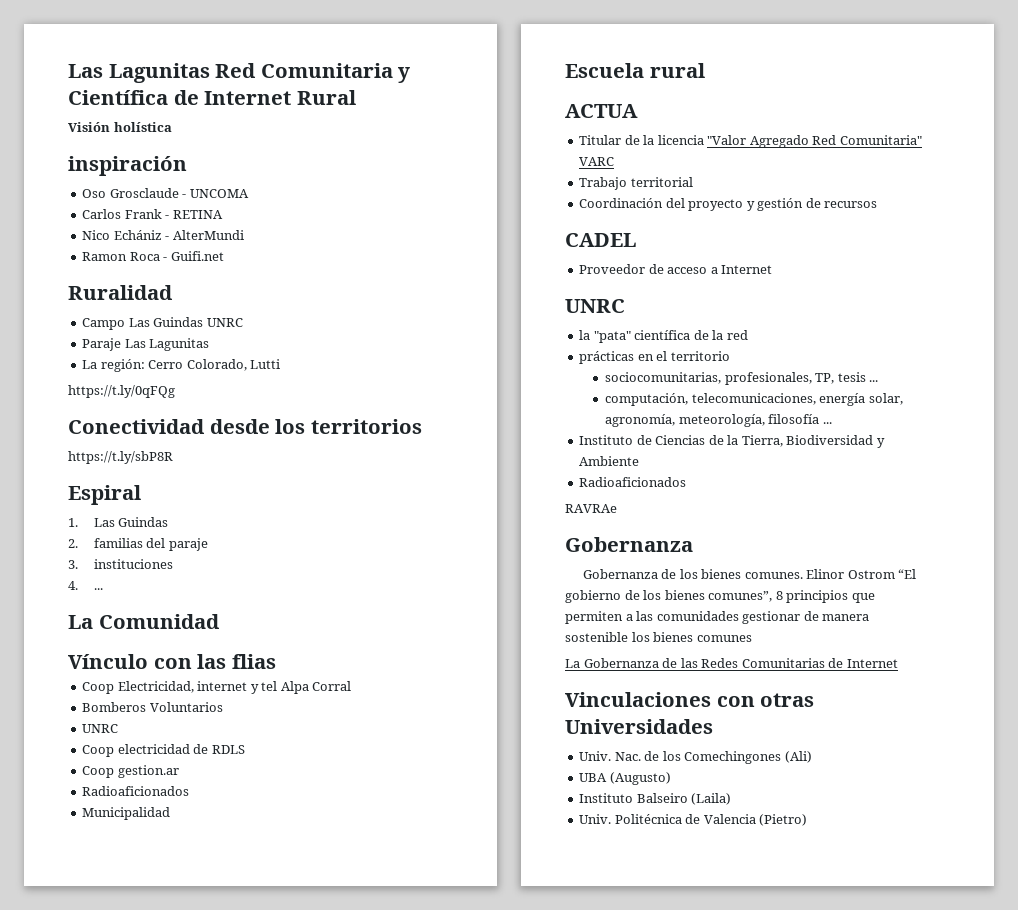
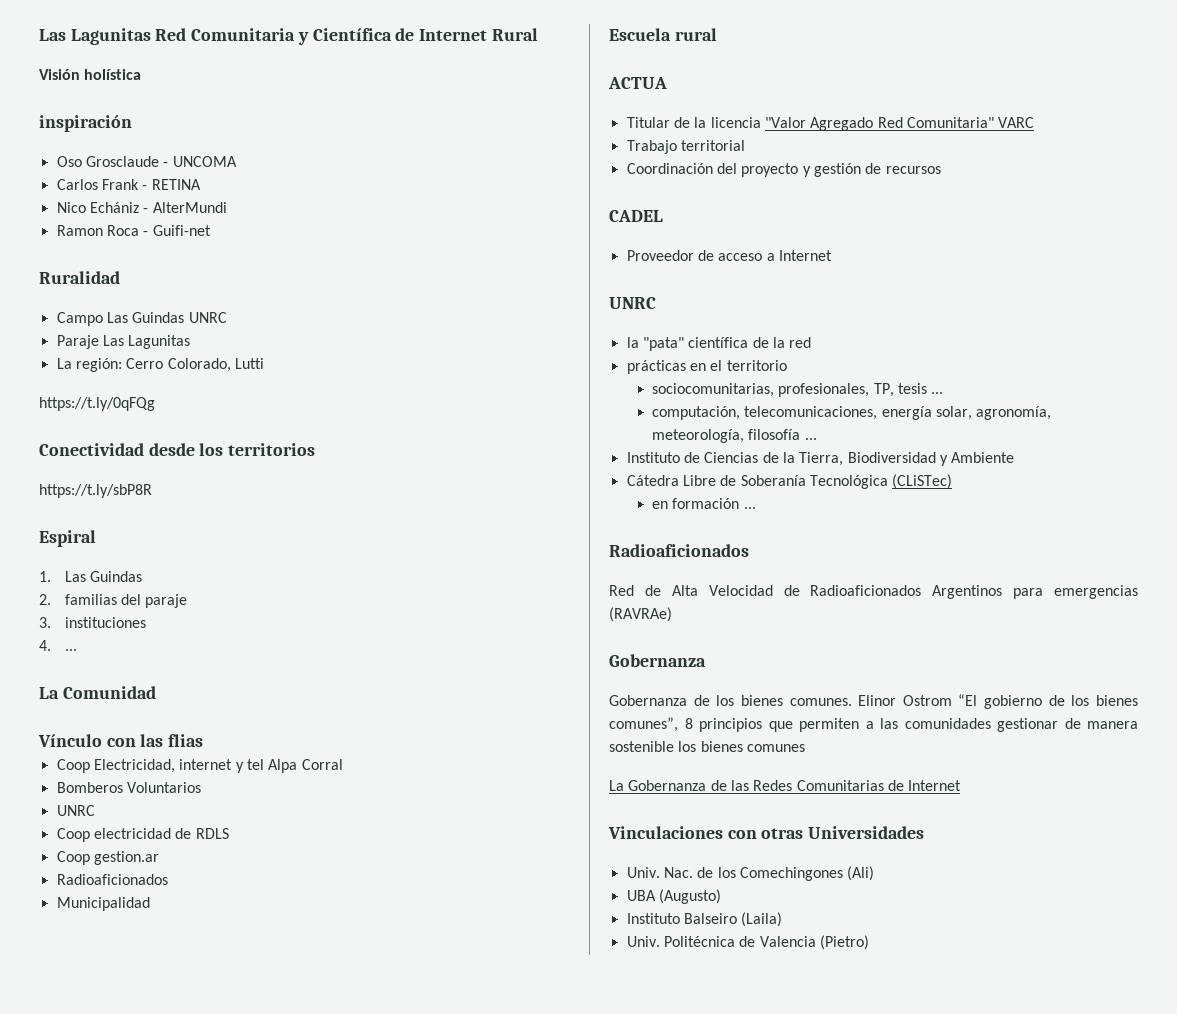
[170,251,224,261] Guifi.net -> [152,225,211,236] Guifi-net
[579,477,687,487] [565,504,617,513] Radioaficionados // RAVRAe -> [626,474,953,489] [652,498,756,509] [609,544,749,557] [609,585,1138,599] [609,607,672,622] Cátedra Libre de Soberanía Tecnológica (CLiSTec) // en formación ... // Radioaficionados // Red de Alta Velocidad de Radioaficionados Argentinos para emergencias (RAVRAe)

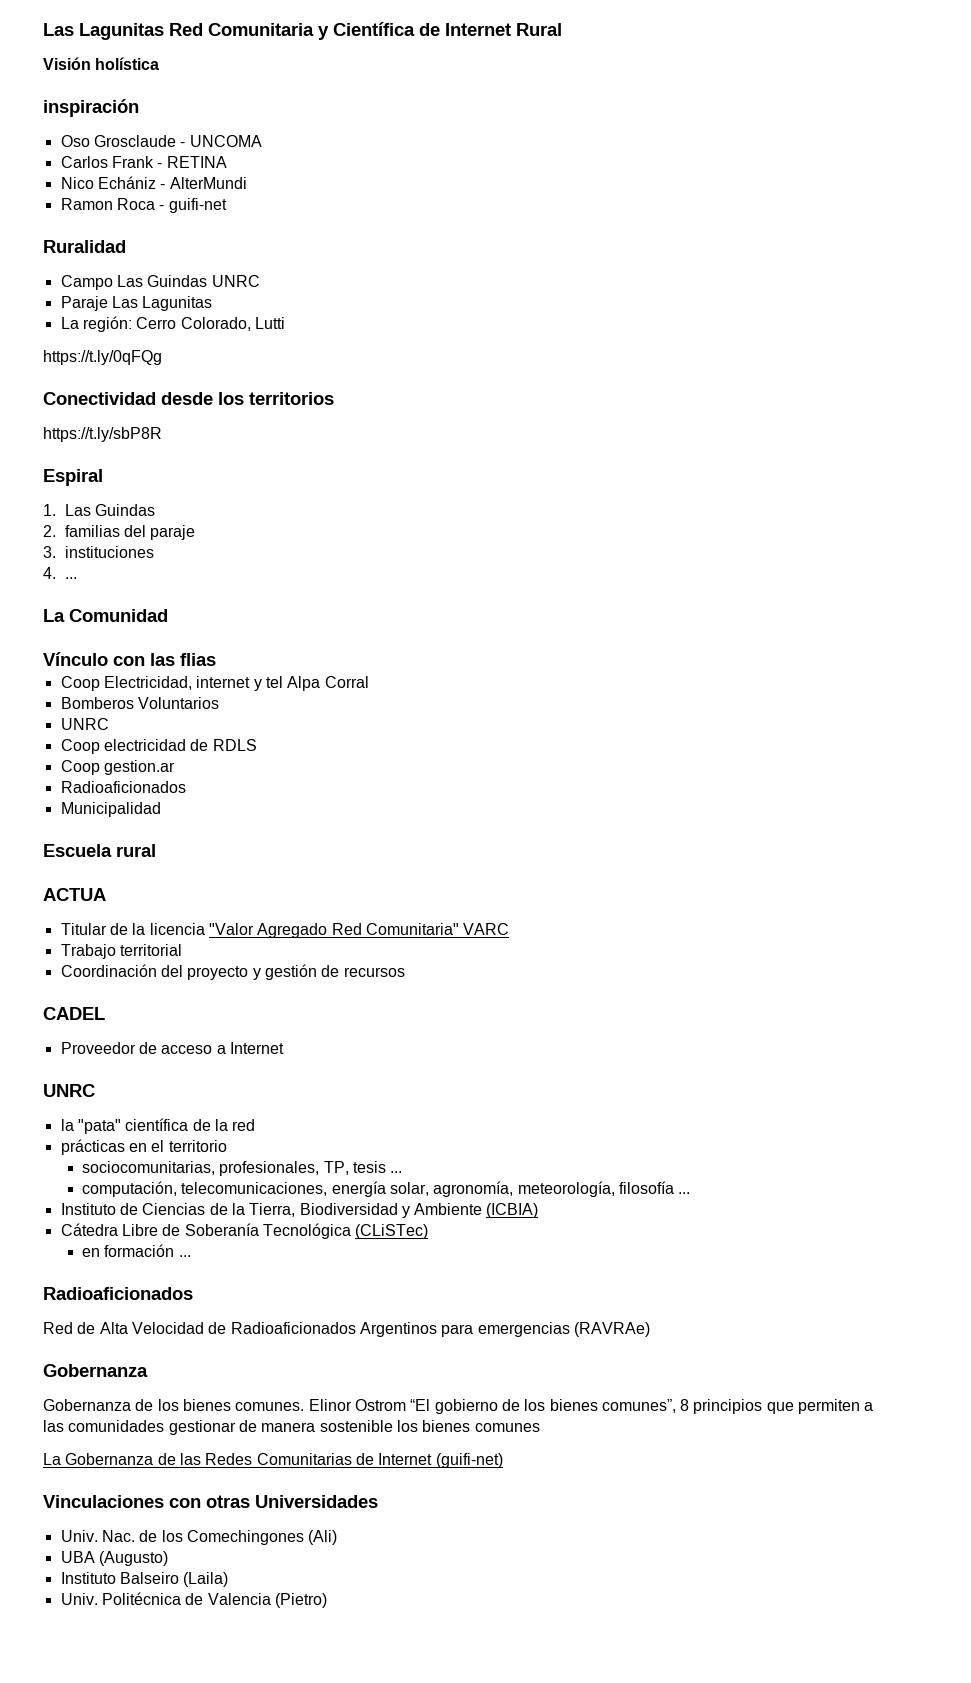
[152,225,211,236] Guifi-net -> [168,198,227,213] guifi-net
(1015, 457) none -> [486,1203,539,1218] (ICBIA)
(962, 785) none -> [435,1453,503,1468] (guifi-net)

